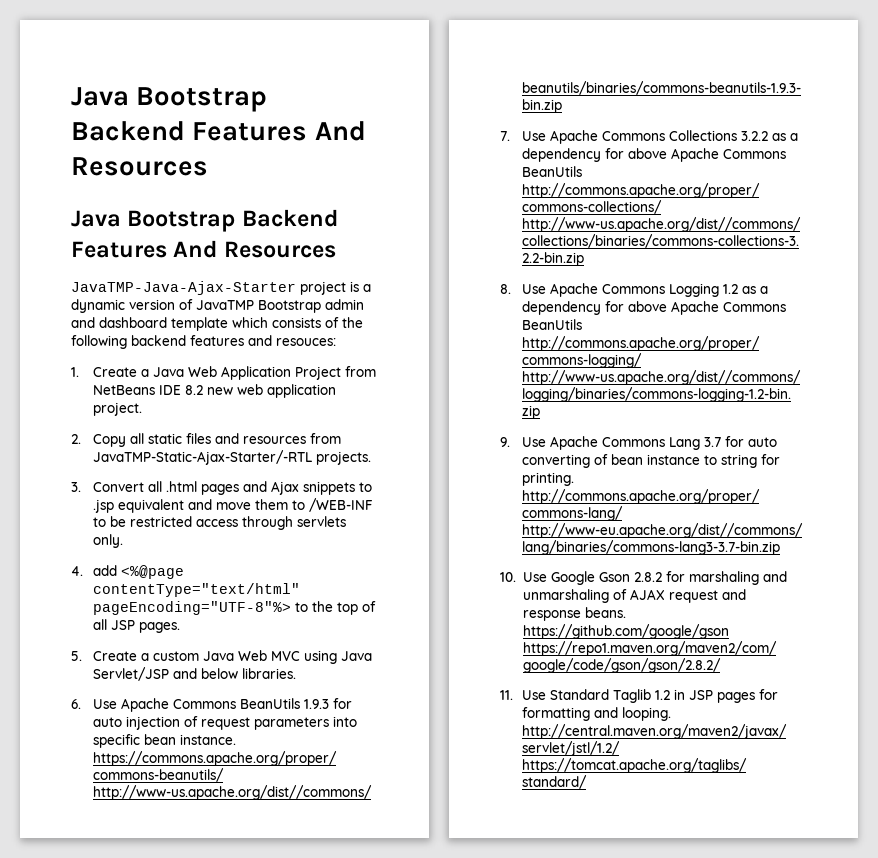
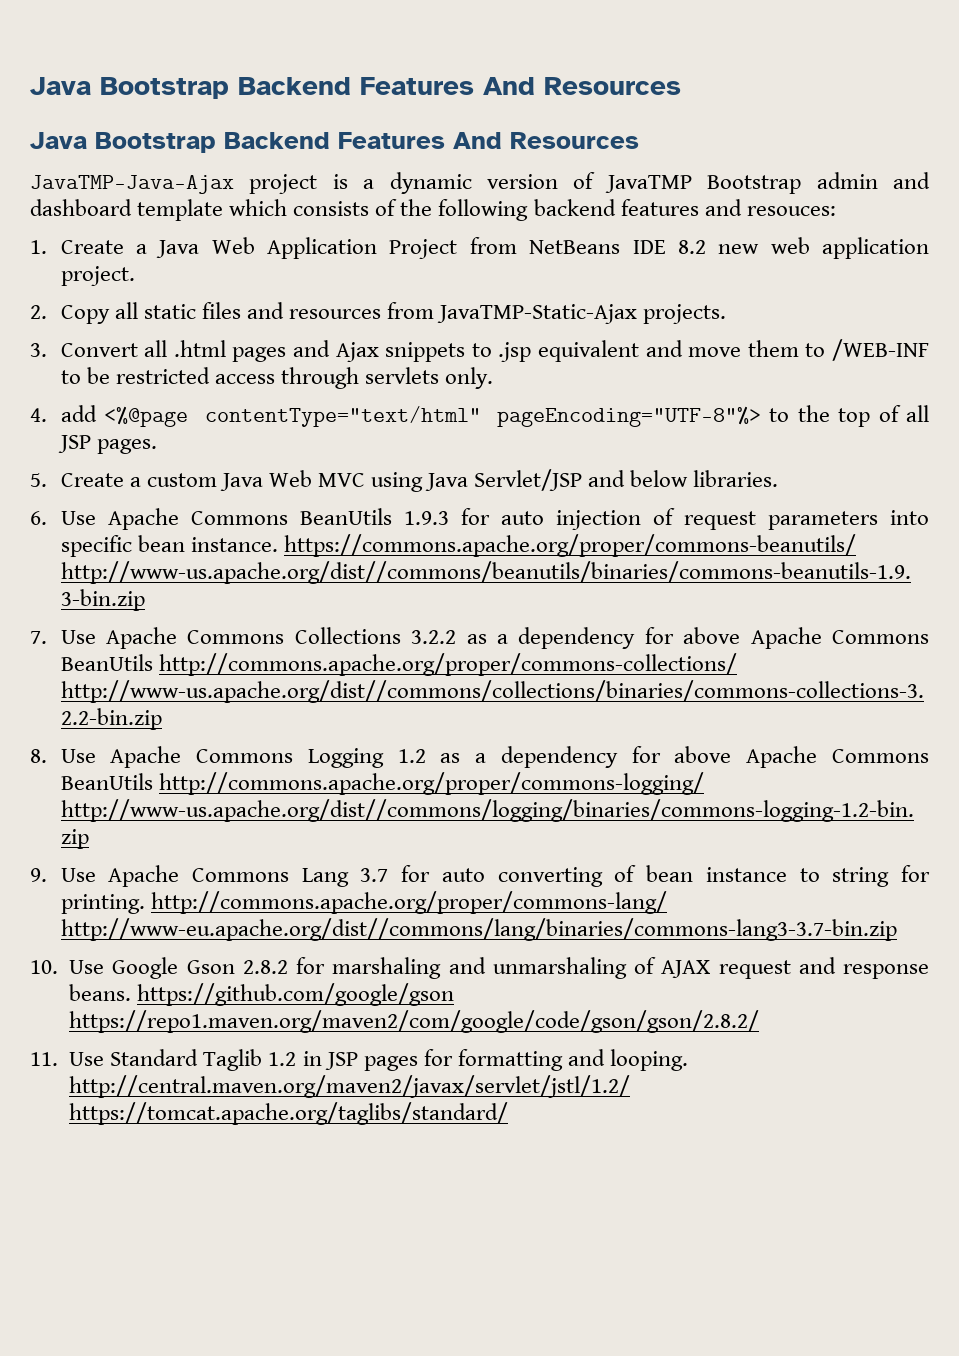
[71,281,296,295] JavaTMP-Java-Ajax-Starter -> [30,175,234,194] JavaTMP-Java-Ajax
[92,450,312,465] JavaTMP-Static-Ajax-Starter/-RTL -> [437,304,638,324] JavaTMP-Static-Ajax

